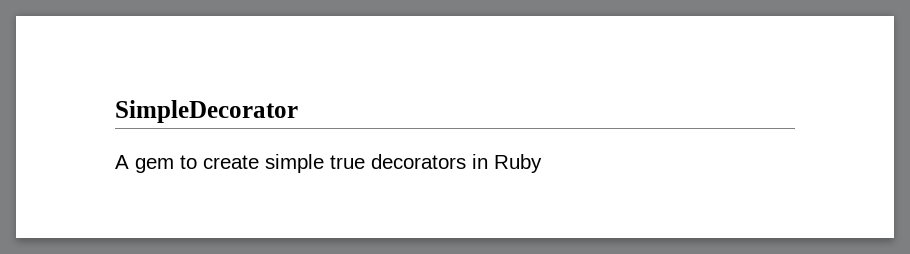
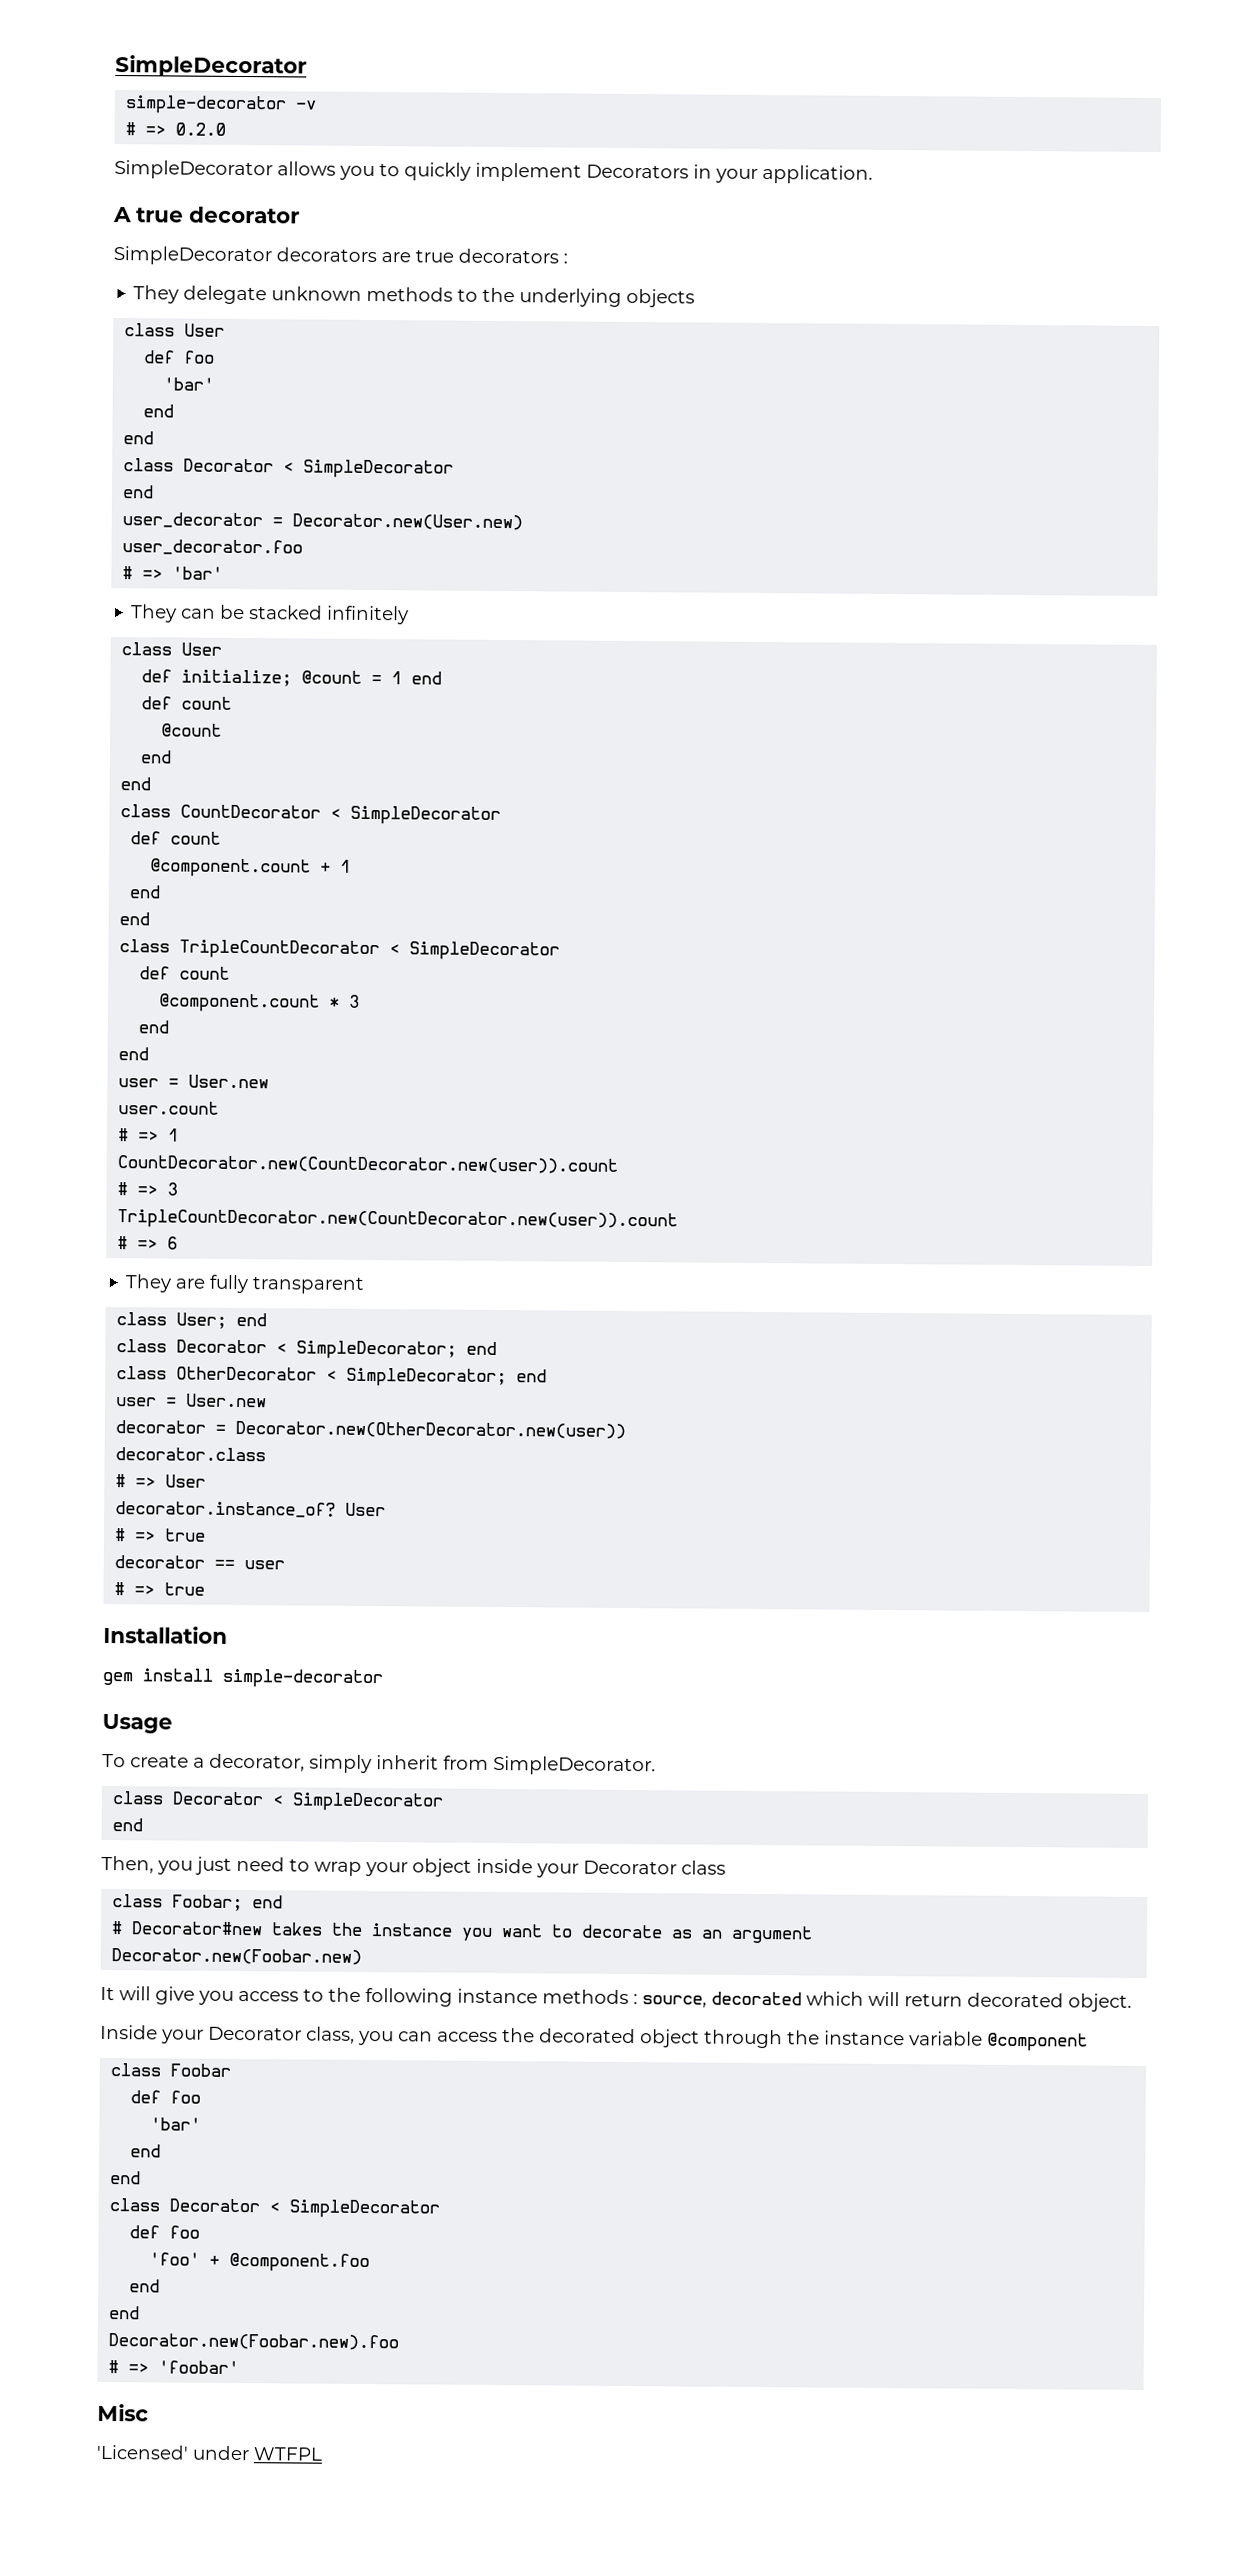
[115,100,298,123] [115,154,542,173] SimpleDecorator // A gem to create simple true decorators in Ruby -> [115,55,307,78] [125,95,318,115] [125,122,227,136] [114,160,873,184] [113,206,300,224] [113,246,568,266] [133,285,696,308] [124,323,226,337] [143,350,216,364] [163,377,215,391] [143,404,175,418] [123,431,155,445] [123,458,455,479] [122,485,155,499] [122,512,524,531] [122,539,304,556] [122,566,224,580] [131,604,410,625] [121,642,223,656] [141,669,443,687] [141,696,233,710] [161,723,223,737] [140,750,173,764] [120,777,152,791] [120,804,502,826] [130,831,222,845] [150,858,352,878] [129,885,161,899] [119,912,151,926] [119,939,561,961] [139,966,231,980] [159,993,361,1013] [138,1020,170,1034] [118,1047,150,1061] [118,1074,270,1089] [118,1101,220,1115] [118,1128,180,1142] [117,1155,619,1174] [117,1182,179,1196] [117,1209,679,1232] [117,1236,179,1250] [125,1274,365,1294] [116,1312,268,1329] [116,1339,498,1360] [116,1366,548,1388] [115,1393,268,1408] [115,1420,627,1439] [115,1447,267,1462] [115,1474,207,1488] [115,1501,387,1518] [114,1528,207,1542] [114,1555,286,1570] [114,1582,206,1596] [103,1625,228,1644] [102,1668,383,1689] [102,1713,173,1734] [102,1753,656,1776] [112,1791,445,1812] [112,1818,144,1832] [101,1855,726,1878] [112,1894,284,1912] [111,1921,814,1944] [111,1948,363,1965] [100,1986,1132,2012] [100,2024,1088,2052] [110,2063,232,2077] [130,2090,202,2104] [150,2117,202,2131] [130,2144,162,2158] [110,2171,142,2185] [109,2198,441,2219] [129,2225,201,2239] [149,2252,371,2273] [129,2279,161,2293] [108,2306,141,2320] [108,2333,400,2351] [108,2360,240,2375] [97,2403,149,2422] [96,2444,322,2461] SimpleDecorator // simple-decorator -v // # => 0.2.0 // SimpleDecorator allows you to quickly implement Decorators in your application. // A true decorator // SimpleDecorator decorators are true decorators : // They delegate unknown methods to the underlying objects // class User // def foo // 'bar' // end // end // class Decorator < SimpleDecorator // end // user_decorator = Decorator.new(User.new) // user_decorator.foo // # => 'bar' // They can be stacked infinitely // class User // def initialize; @count = 1 end // def count // @count // end // end // class CountDecorator < SimpleDecorator // def count // @component.count + 1 // end // end // class TripleCountDecorator < SimpleDecorator // def count // @component.count * 3 // end // end // user = User.new // user.count // # => 1 // CountDecorator.new(CountDecorator.new(user)).count // # => 3 // TripleCountDecorator.new(CountDecorator.new(user)).count // # => 6 // They are fully transparent // class User; end // class Decorator < SimpleDecorator; end // class OtherDecorator < SimpleDecorator; end // user = User.new // decorator = Decorator.new(OtherDecorator.new(user)) // decorator.class // # => User // decorator.instance_of? User // # => true // decorator == user // # => true // Installation // gem install simple-decorator // Usage // To create a decorator, simply inherit from SimpleDecorator. // class Decorator < SimpleDecorator // end // Then, you just need to wrap your object inside your Decorator class // class Foobar; end // # Decorator#new takes the instance you want to decorate as an argument // Decorator.new(Foobar.new) // It will give you access to the following instance methods : source, decorated which will return decorated object. // Inside your Decorator class, you can access the decorated object through the instance variable @component // class Foobar // def foo // 'bar' // end // end // class Decorator < SimpleDecorator // def foo // 'foo' + @component.foo // end // end // Decorator.new(Foobar.new).foo // # => 'foobar' // Misc // 'Licensed' under WTFPL

